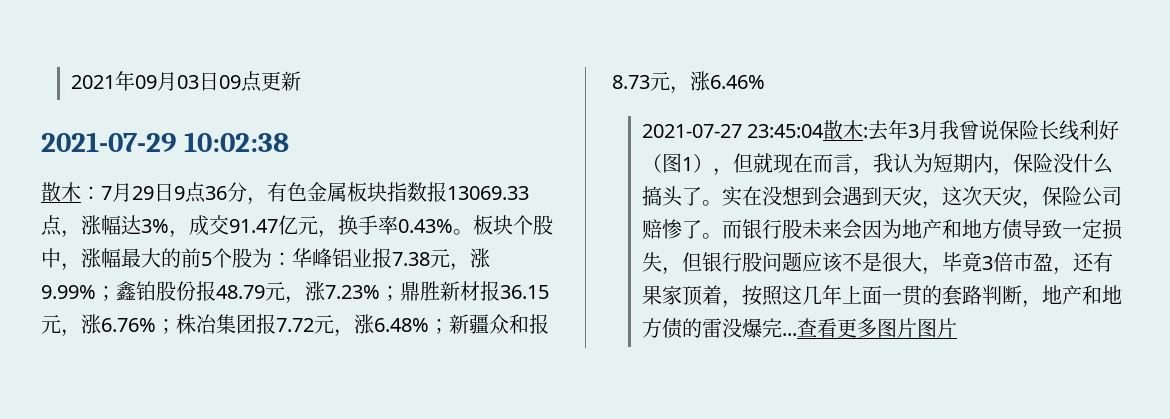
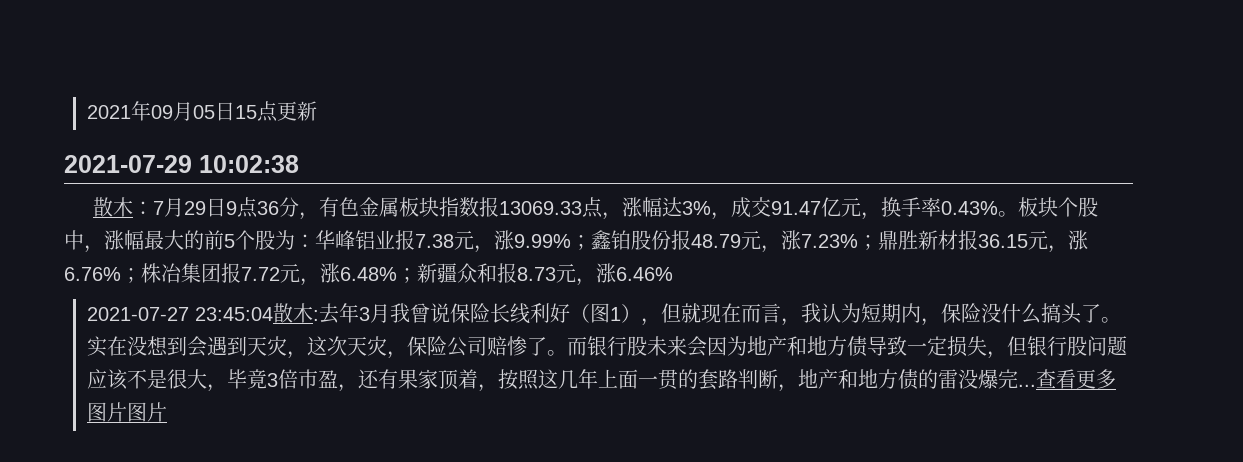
[176,72,241,91] 03日09 -> [192,102,257,121] 05日15

